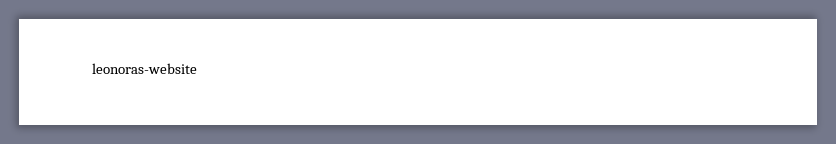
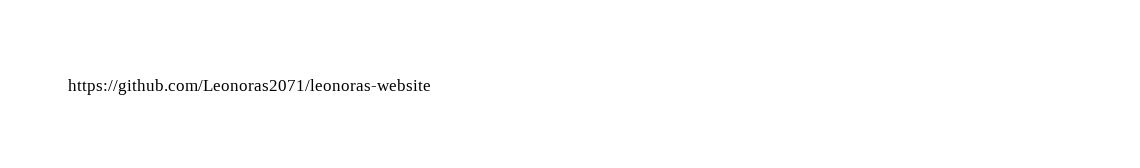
[92,63,197,74] leonoras-website -> [68,79,431,95] https://github.com/Leonoras2071/leonoras-website

